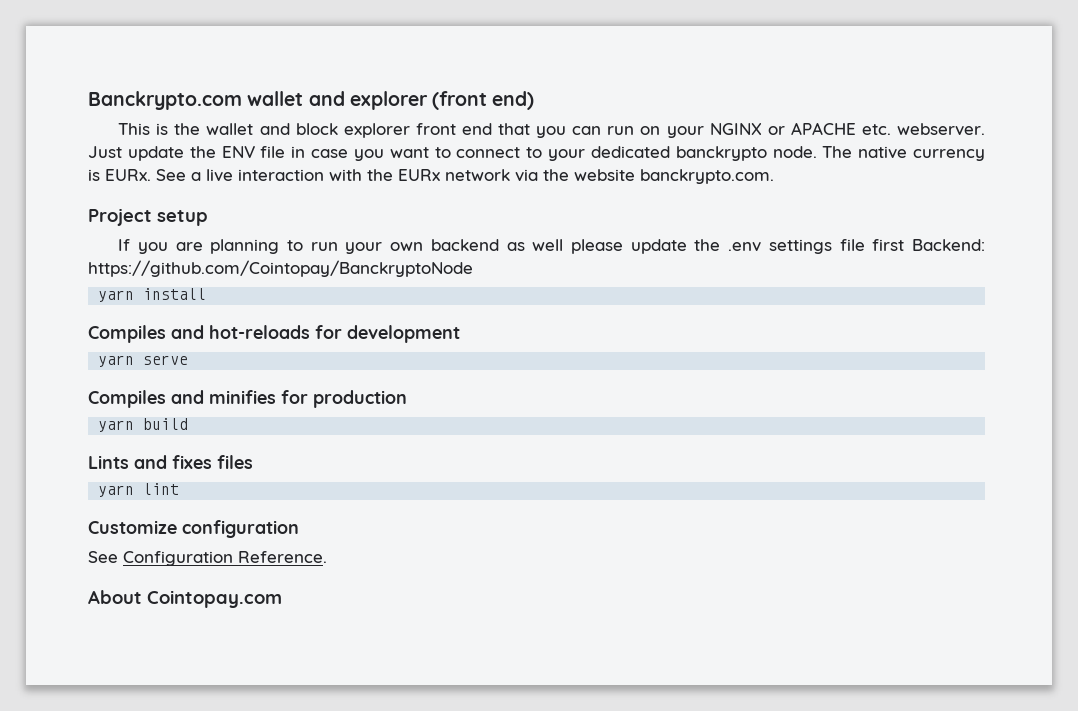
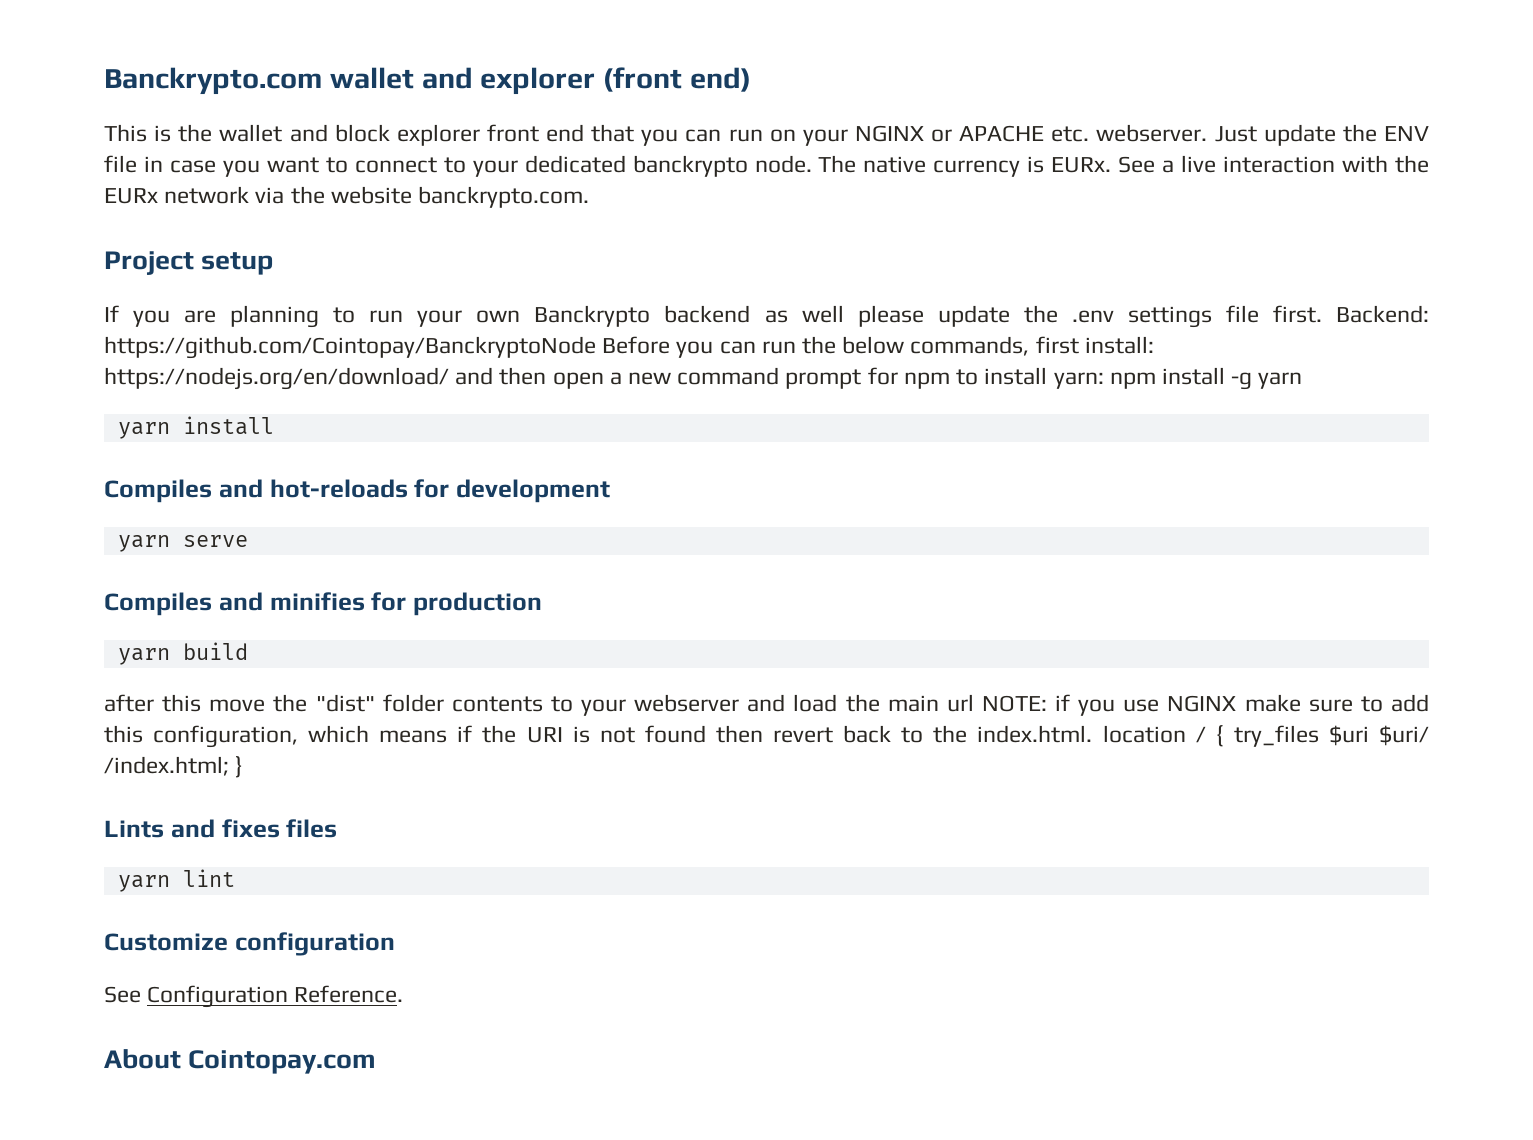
(424, 246) none -> [534,305,651,327] Banckrypto
[872,239,905,251] first -> [1272,305,1322,323] first.
(473, 268) none -> [602,336,1154,358] [104,367,1303,390] Before you can run the below commands, first install: https://nodejs.org/en/download/ and then open a new command prompt for npm to install yarn: npm install -g yarn
(189, 424) none -> [104,694,1430,716] [104,725,1429,748] [104,756,244,778] // after this move the "dist" folder contents to your webserver and load the main url NOTE: if you use NGINX make sure to add this configuration, which means if the URI is not found then revert back to the index.html. location / { try_files $uri $uri/ /index.html; }

